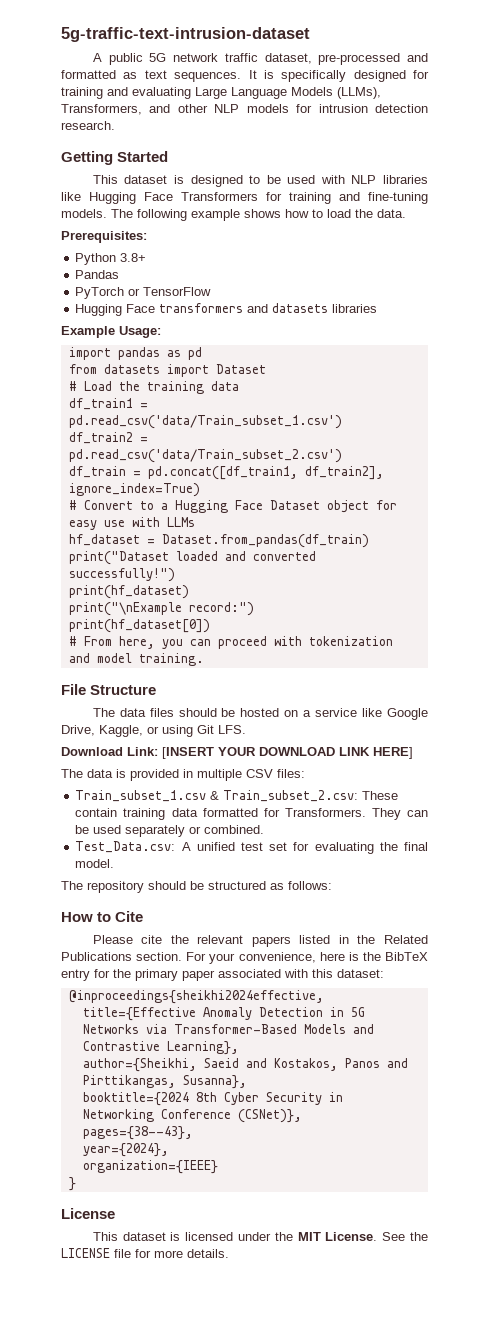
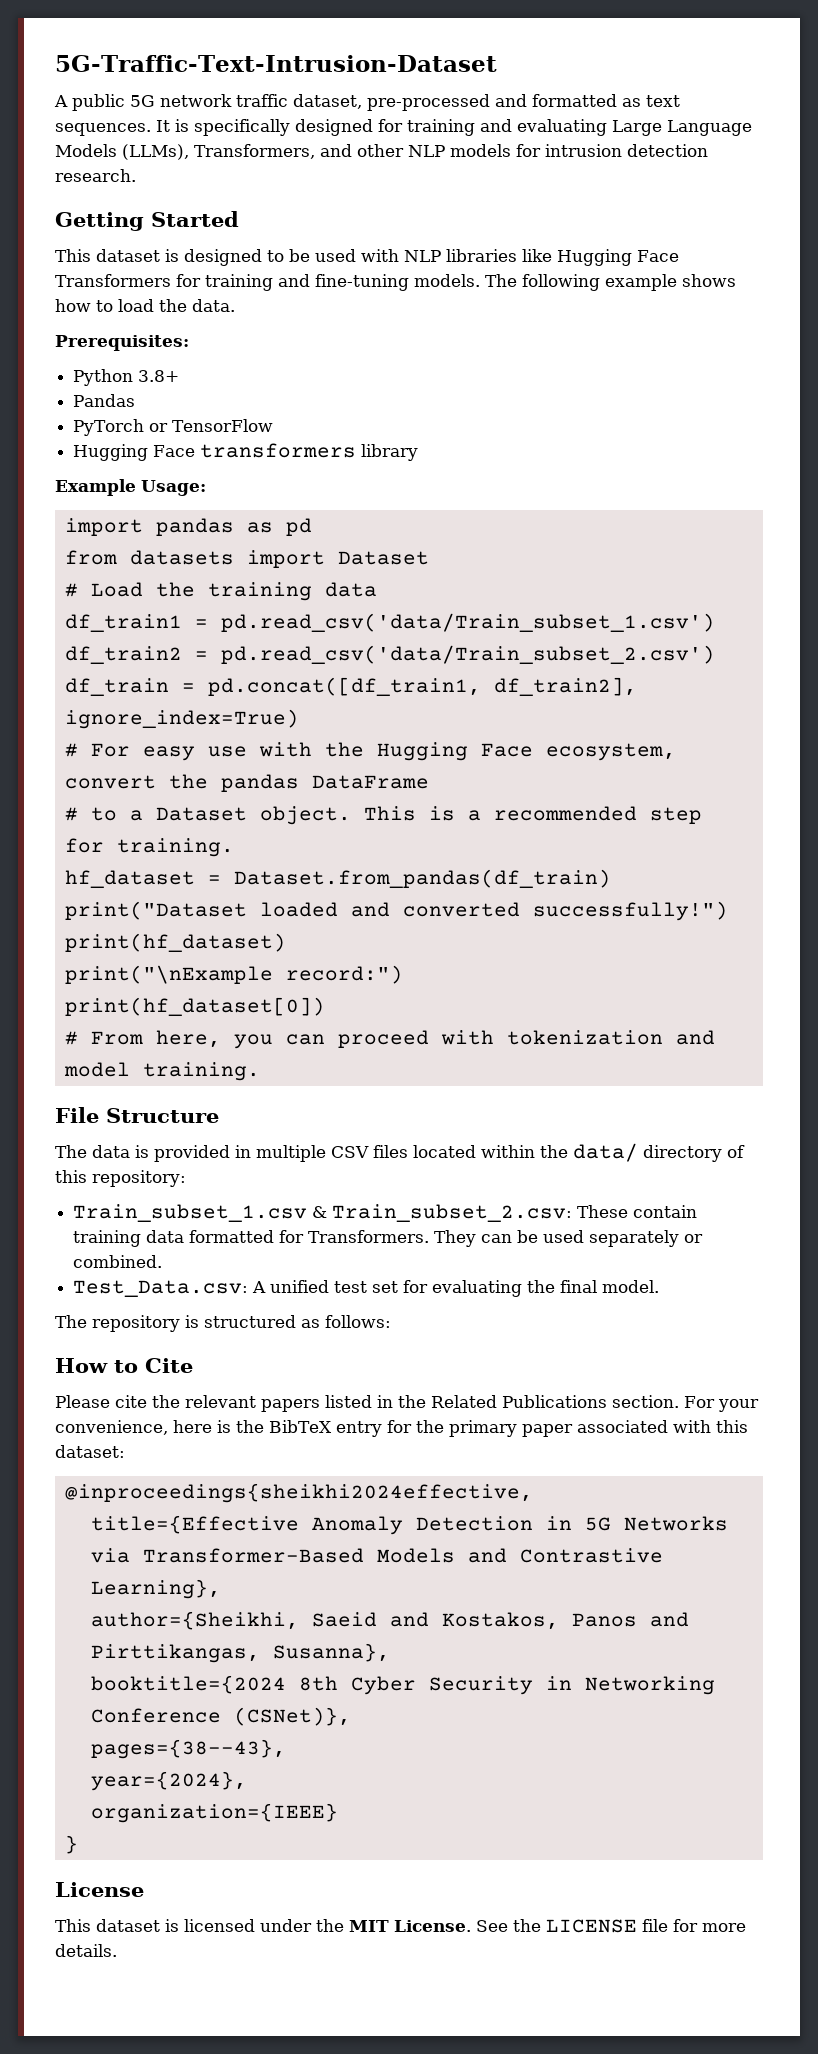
[61,27,310,42] 5g-traffic-text-intrusion-dataset -> [55,55,497,72] 5G-Traffic-Text-Intrusion-Dataset
[247,303,378,313] and datasets libraries -> [361,444,419,461] library
[83,500,397,513] [68,517,195,530] Convert to a Hugging Face Dataset object for easy use with LLMs -> [90,742,676,761] [64,774,429,792] [64,806,702,825] [64,838,234,857] For easy use with the Hugging Face ecosystem, convert the pandas DataFrame // # to a Dataset object. This is a recommended step for training.
[92,708,428,720] [61,725,246,737] [61,747,413,759] // The data files should be hosted on a service like Google Drive, Kaggle, or using Git LFS. // Download Link: [INSERT YOUR DOWNLOAD LINK HERE] -> (219, 1115) none
[277,769,305,778] files: -> [373,1143,745,1162] [55,1170,186,1187] files located within the data/ directory of this repository:
[148,881,204,890] should be -> [185,1315,199,1328] is

